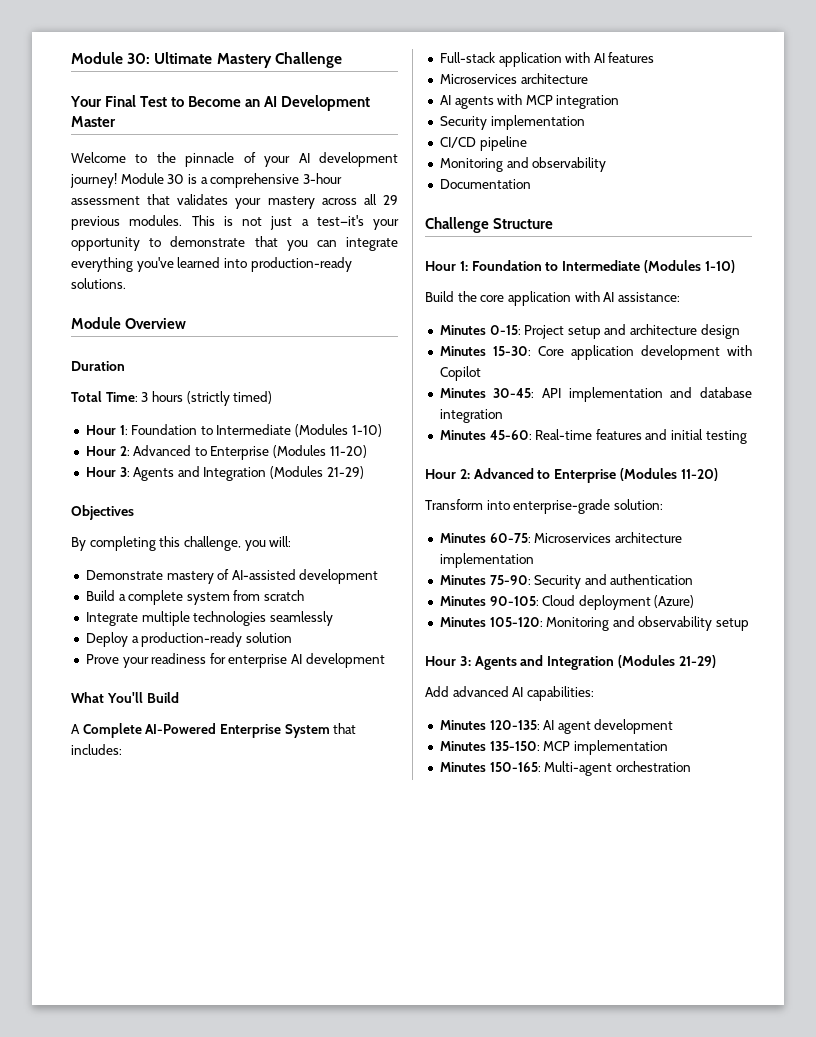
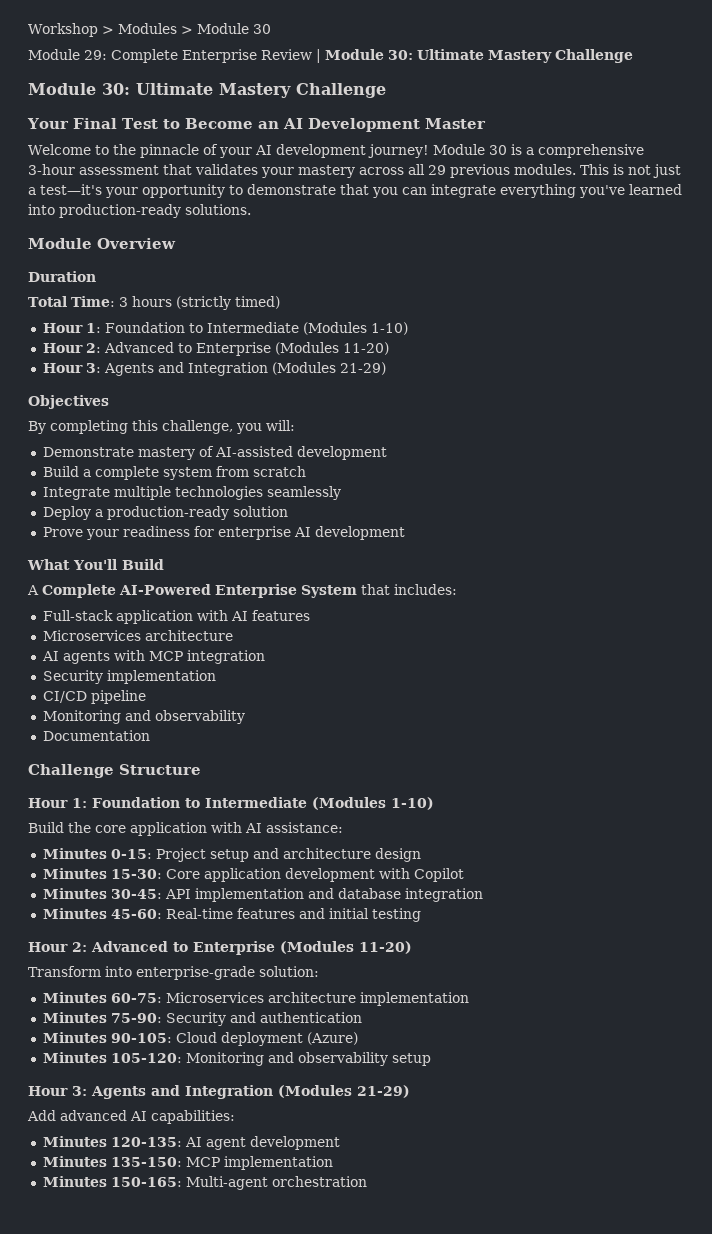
(71, 58) none -> [28,23,271,37] [28,49,633,63] Workshop > Modules > Module 30 // Module 29: Complete Enterprise Review | Module 30: Ultimate Mastery Challenge //

